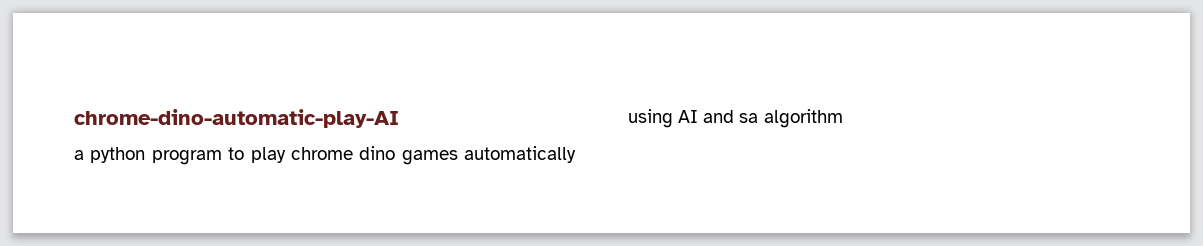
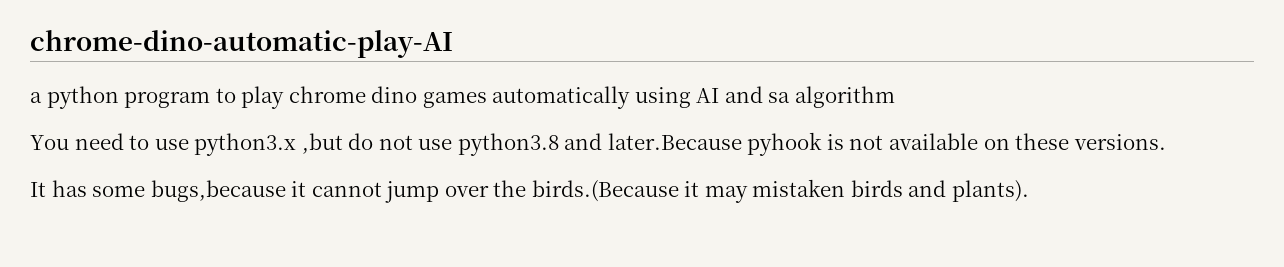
(843, 118) none -> [30,132,1166,156] [30,179,1030,203] // You need to use python3.x ,but do not use python3.8 and later.Because pyhook is not available on these versions. // It has some bugs,because it cannot jump over the birds.(Because it may mistaken birds and plants).

